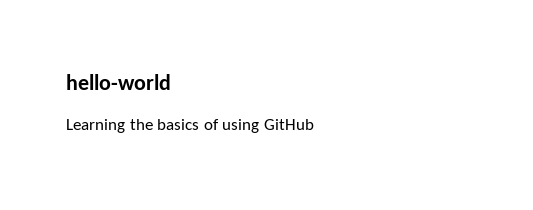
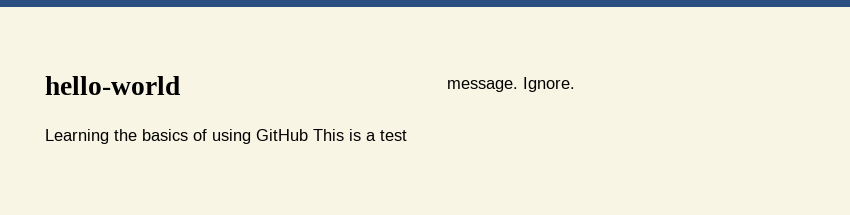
(314, 124) none -> [313,129,407,141] [447,77,575,92] This is a test message. Ignore.

